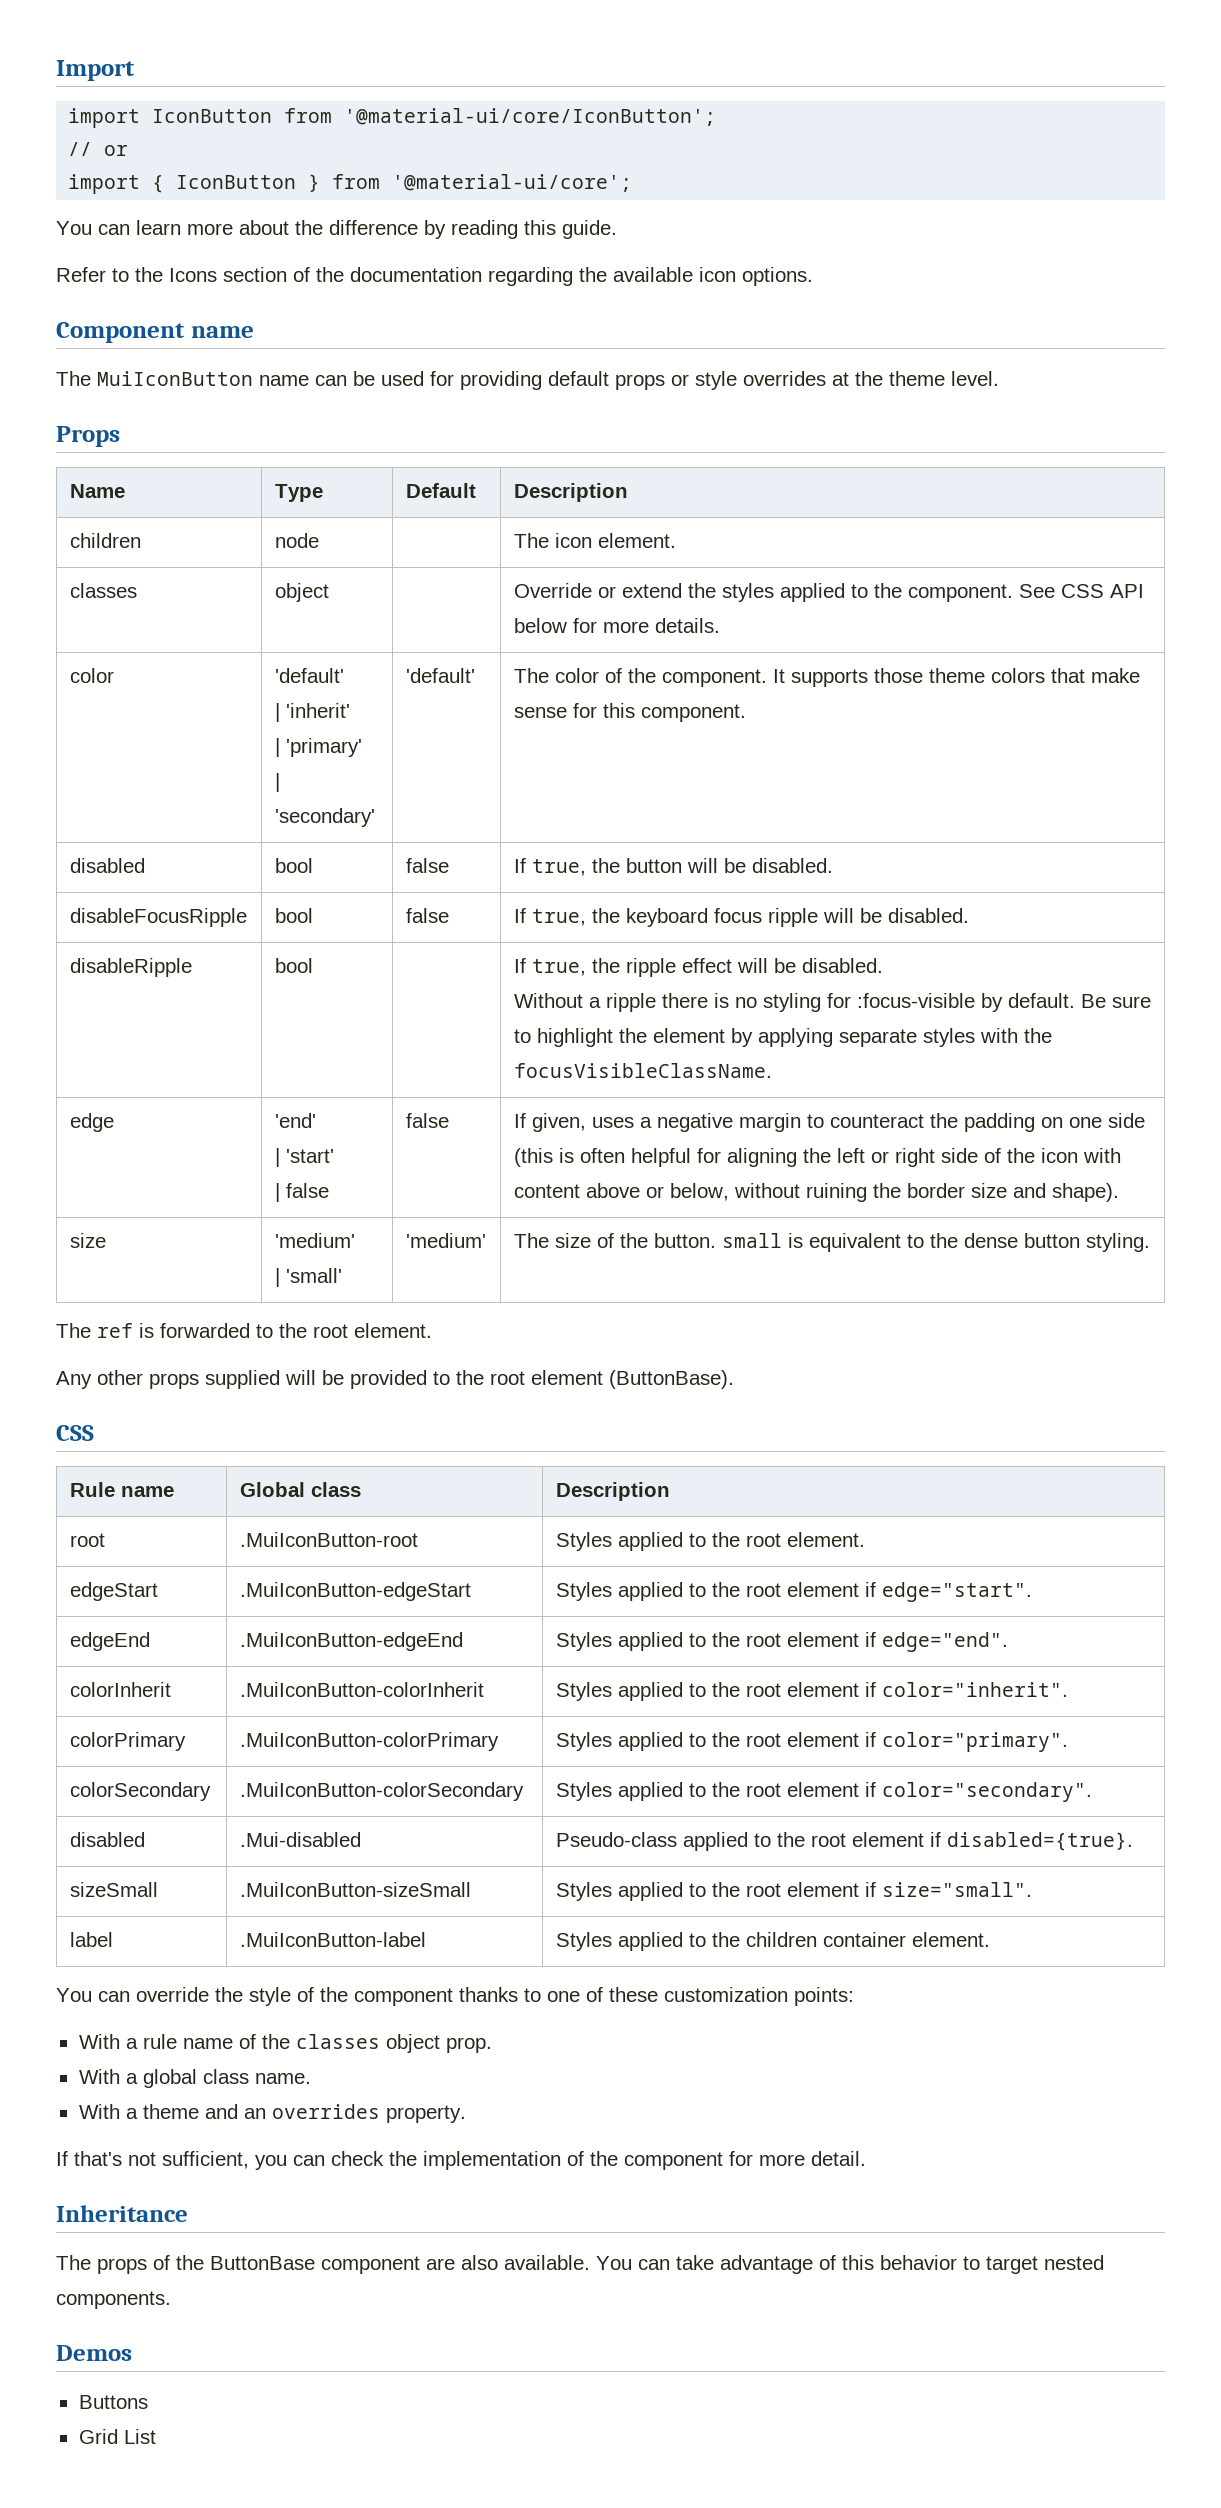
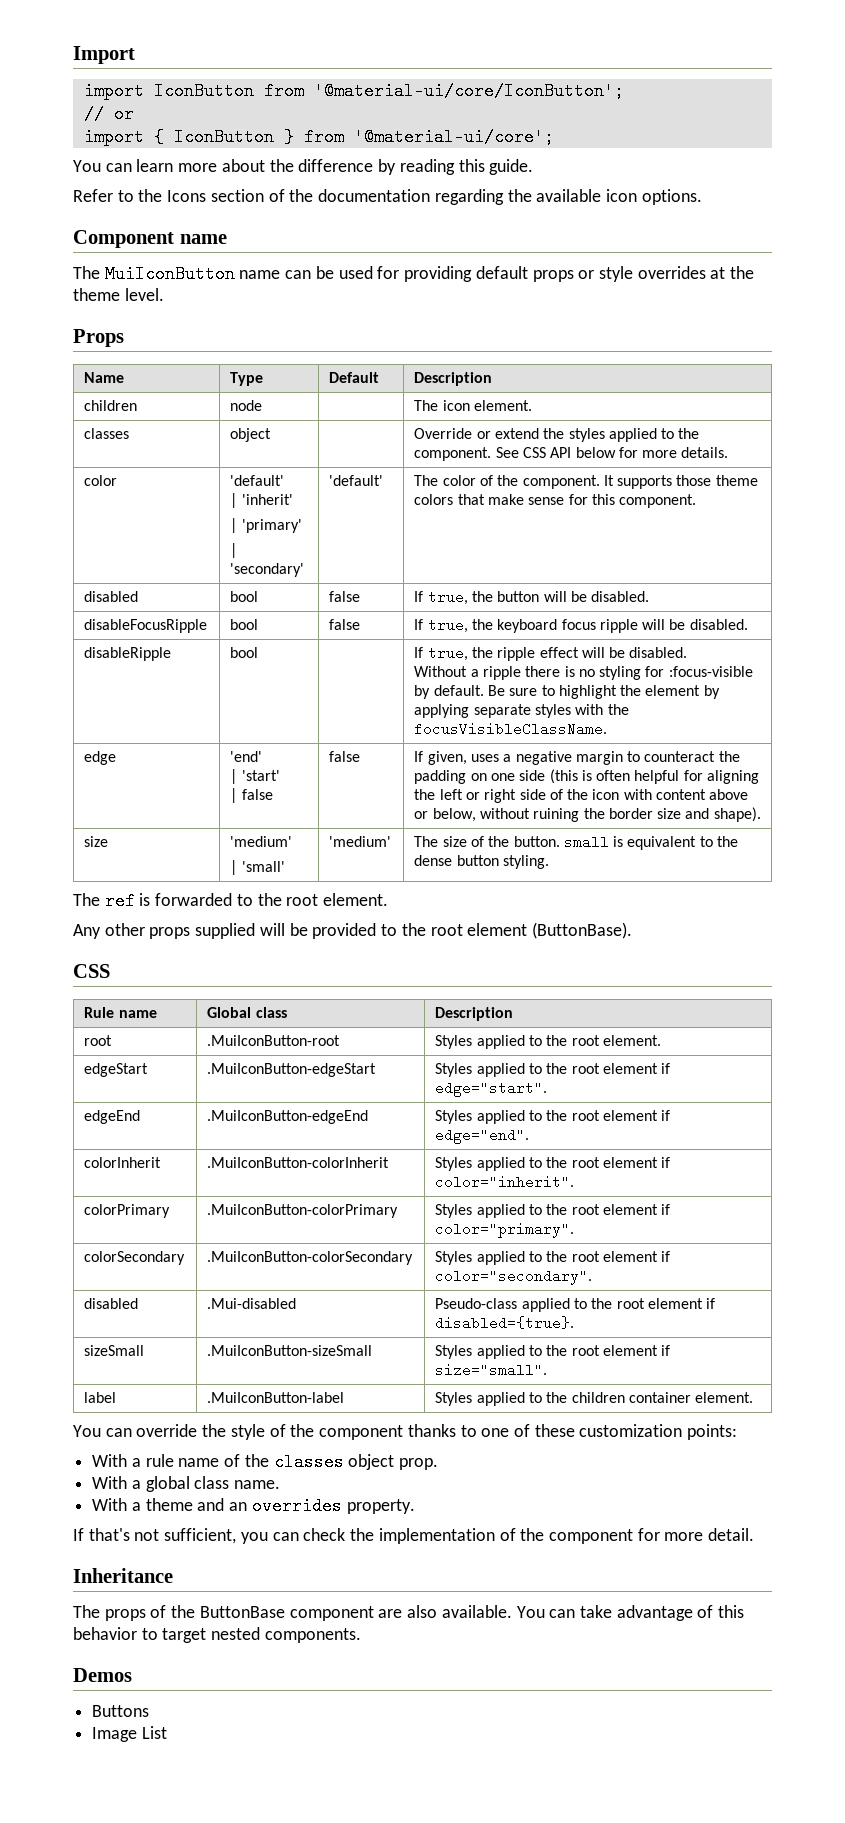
[78,2429,118,2444] Grid -> [92,1727,138,1742] Image

